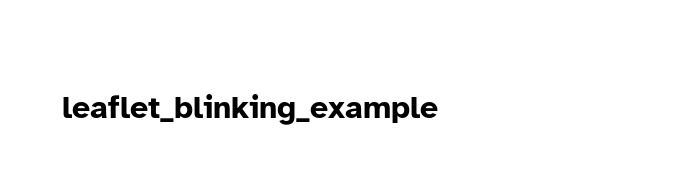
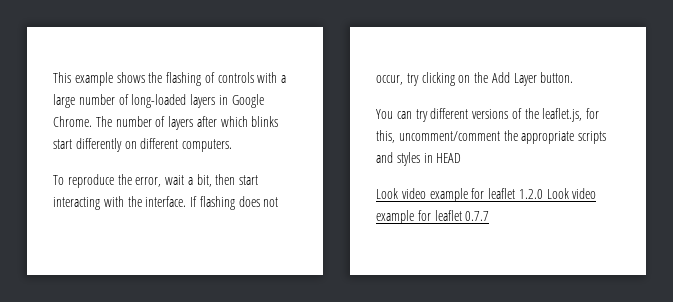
[62,94,438,125] leaflet_blinking_example -> [53,72,287,86] [53,94,264,108] [53,116,279,130] [53,138,233,152] [53,174,259,188] [53,196,279,210] [376,72,574,86] [376,108,600,122] [376,130,607,144] [376,152,462,166] [376,188,597,202] [376,210,490,224] This example shows the flashing of controls with a large number of long-loaded layers in Google Chrome. The number of layers after which blinks start differently on different computers. // To reproduce the error, wait a bit, then start interacting with the interface. If flashing does not occur, try clicking on the Add Layer button. // You can try different versions of the leaflet.js, for this, uncomment/comment the appropriate scripts and styles in HEAD // Look video example for leaflet 1.2.0 Look video example for leaflet 0.7.7

